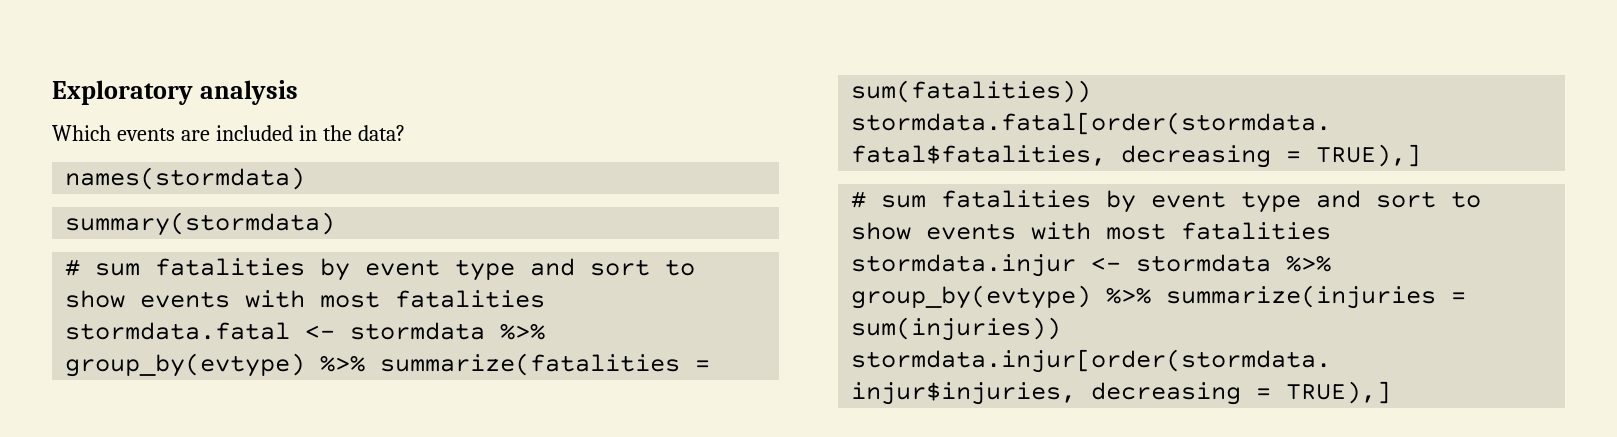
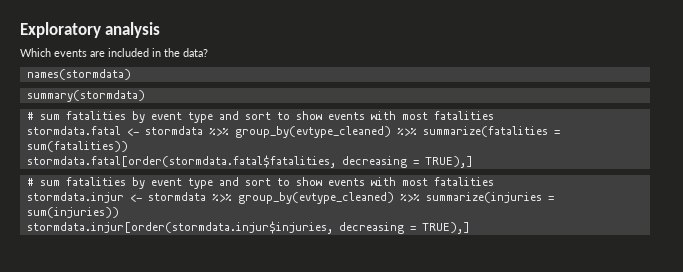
[65,353,306,377] group_by(evtype) -> [234,126,391,138] group_by(evtype_cleaned)
[851,285,1092,309] group_by(evtype) -> [237,192,394,204] group_by(evtype_cleaned)

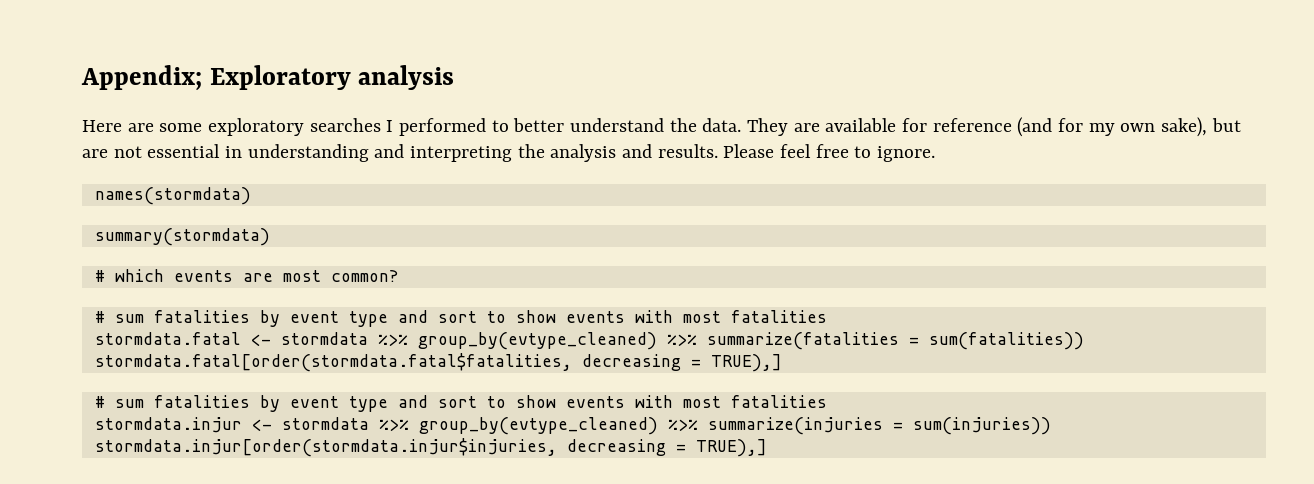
(20, 30) none -> [81,65,202,91] Appendix;
[20,48,208,57] [26,69,131,80] [26,90,145,102] Which events are included in the data? // names(stormdata) // summary(stormdata) -> [82,117,1241,137] [82,144,936,162] [94,187,251,205] [94,228,270,246] [94,269,398,282] Here are some exploratory searches I performed to better understand the data. They are available for reference (and for my own sake), but are not essential in understanding and interpreting the analysis and results. Please feel free to ignore. // names(stormdata) // summary(stormdata) // # which events are most common?

